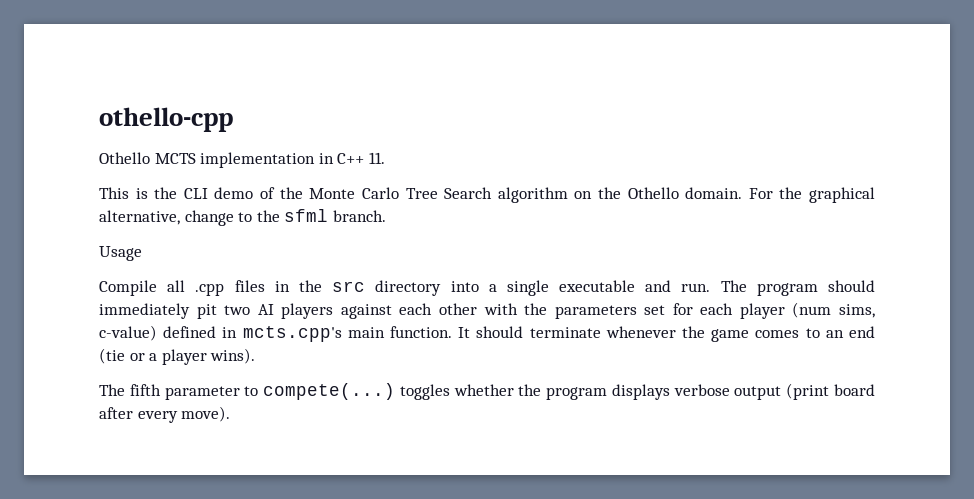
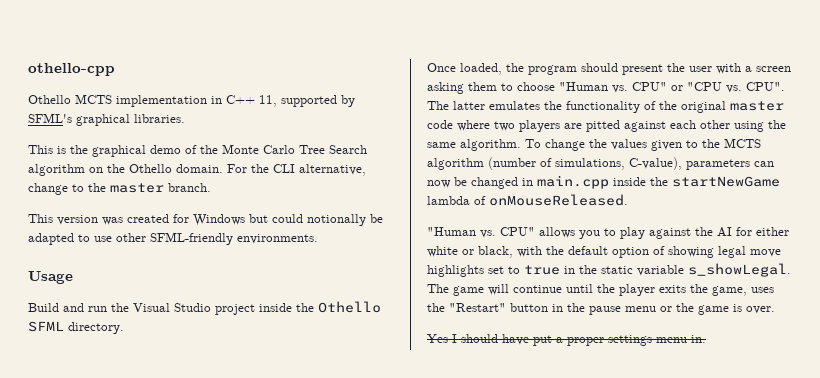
[368,152,385,164] 11. -> [259,95,355,107] [28,113,185,126] 11, supported by SFML's graphical libraries.
[183,188,208,199] CLI -> [92,145,146,157] graphical
[808,187,875,203] graphical -> [273,164,295,173] CLI
[284,209,329,222] sfml -> [110,183,164,193] master
[99,246,142,261] [99,280,875,296] [99,302,875,319] [99,325,876,342] [99,348,256,365] [99,383,875,400] [99,406,231,423] Usage // Compile all .cpp files in the src directory into a single executable and run. The program should immediately pit two AI players against each other with the parameters set for each player (num sims, c-value) defined in mcts.cpp's main function. It should terminate whenever the game comes to an end (tie or a player wins). // The fifth parameter to compete(...) toggles whether the program displays verbose output (print board after every move). -> [28,214,383,226] [28,232,318,245] [28,271,73,284] [28,301,381,315] [28,321,124,334] [427,63,791,75] [427,82,785,94] [427,101,784,113] [427,120,786,132] [427,138,761,151] [427,157,774,170] [427,175,780,189] [427,194,628,206] [427,227,789,239] [427,246,781,258] [427,263,791,277] [427,284,774,296] [427,303,775,315] [427,334,706,346] This version was created for Windows but could notionally be adapted to use other SFML-friendly environments. // Usage // Build and run the Visual Studio project inside the Othello SFML directory. // Once loaded, the program should present the user with a screen asking them to choose "Human vs. CPU" or "CPU vs. CPU". The latter emulates the functionality of the original master code where two players are pitted against each other using the same algorithm. To change the values given to the MCTS algorithm (number of simulations, C-value), parameters can now be changed in main.cpp inside the startNewGame lambda of onMouseReleased. // "Human vs. CPU" allows you to play against the AI for either white or black, with the default option of showing legal move highlights set to true in the static variable s_showLegal. The game will continue until the player exits the game, uses the "Restart" button in the pause menu or the game is over. // Yes I should have put a proper settings menu in.

